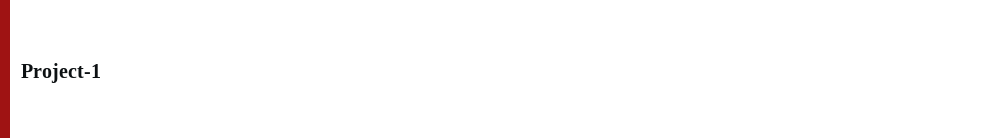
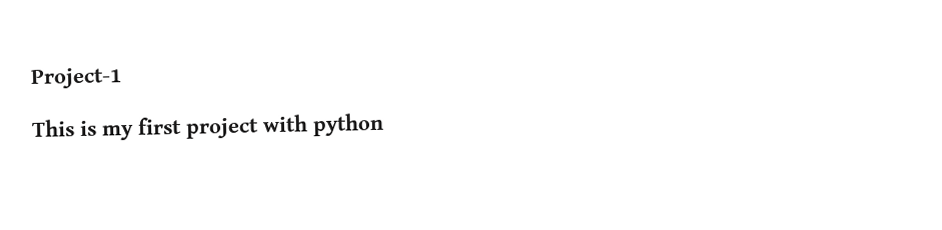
(101, 73) none -> [32,112,384,141] // This is my first project with python

